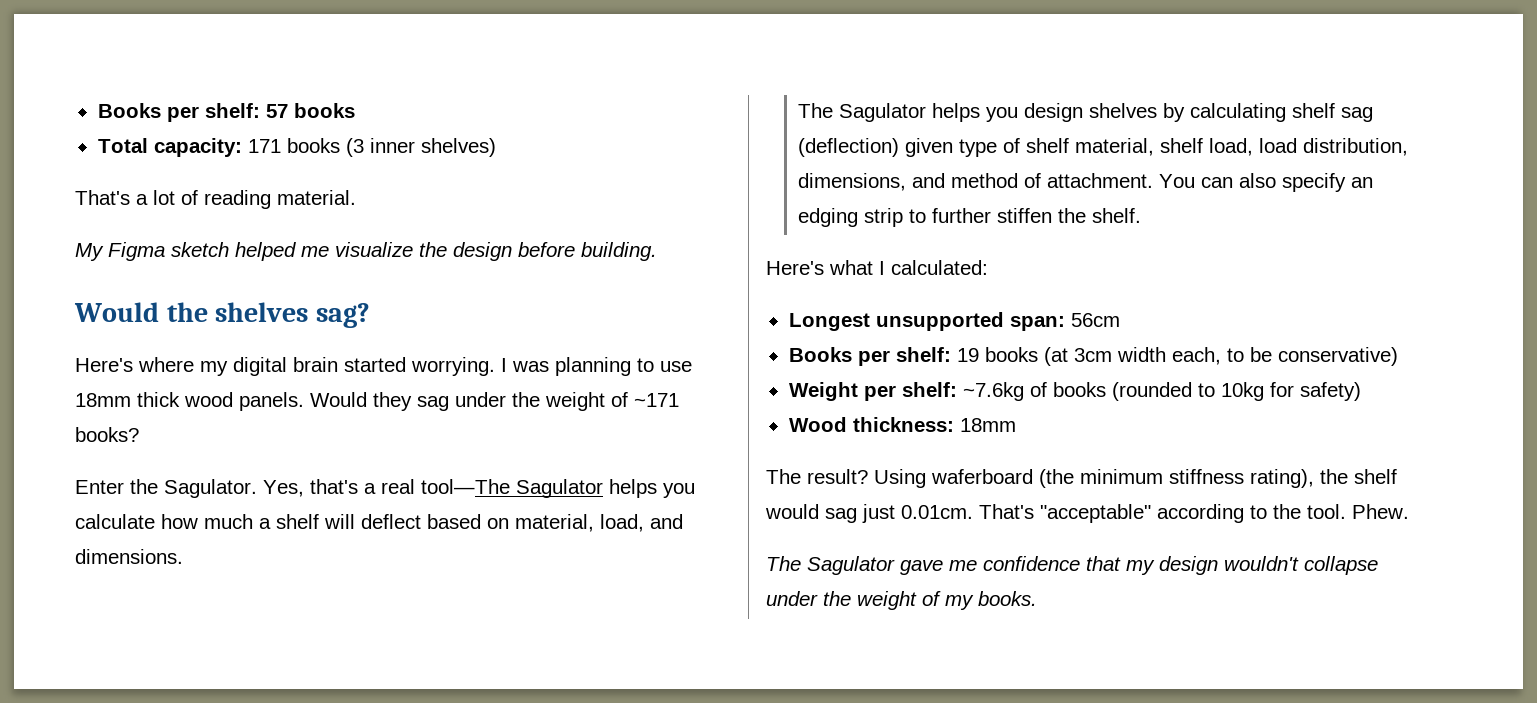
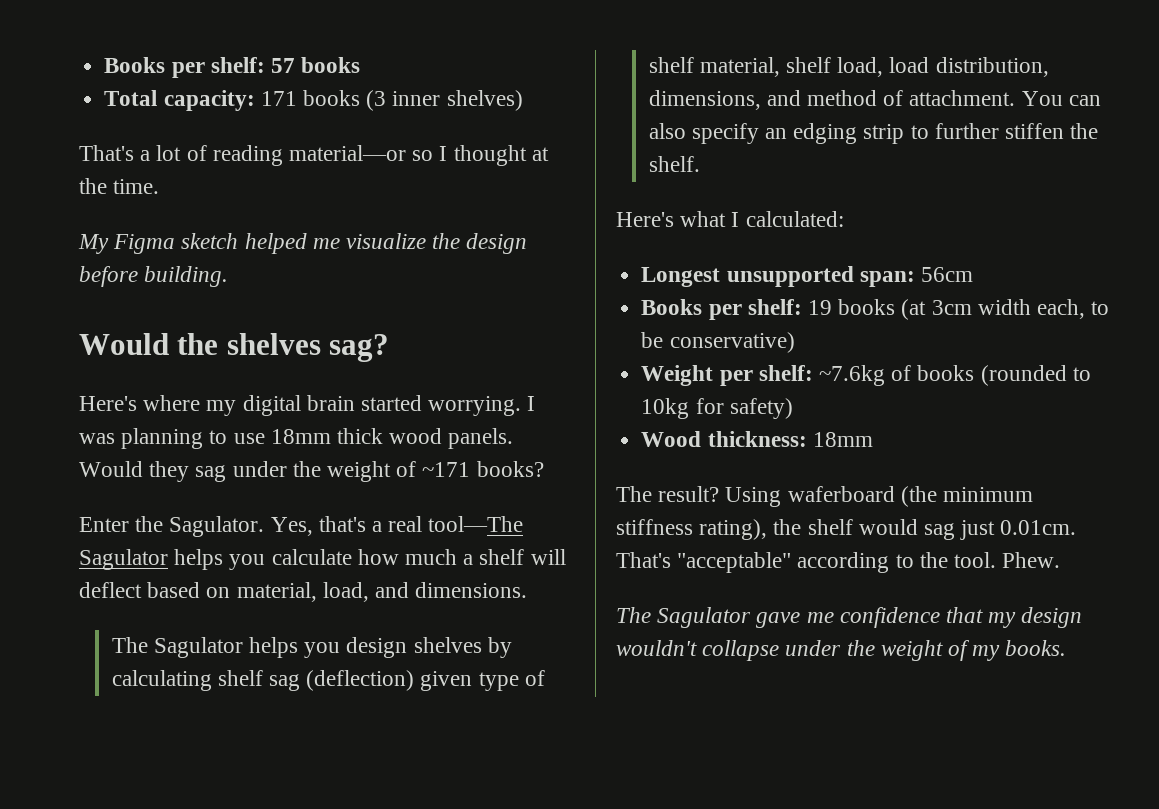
[277,190,356,205] material. -> [289,145,549,166] [79,178,160,194] material—or so I thought at the time.

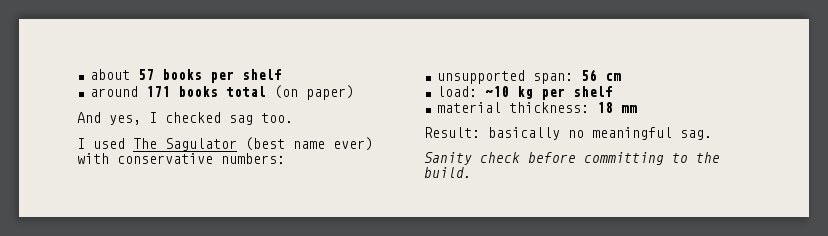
[104,57,265,78] Books per shelf: -> [89,69,130,80] about
[104,90,523,111] [79,145,549,166] [79,178,160,194] [78,233,528,254] [79,266,229,287] [79,333,390,362] [79,395,536,416] [79,428,514,449] [79,461,544,482] [79,516,524,537] [79,549,566,570] [79,582,528,602] [111,637,512,658] [111,670,545,691] [648,57,1049,77] [648,90,1101,110] [648,123,1099,144] [648,156,700,172] [616,211,844,227] [641,266,973,287] [641,299,1110,320] [641,332,795,353] [641,365,1091,386] [641,398,793,419] [641,431,873,447] [616,486,1034,507] [616,519,1077,540] [616,552,1061,573] [616,607,1083,628] [616,640,1067,661] // Total capacity: 171 books (3 inner shelves) // That's a lot of reading material—or so I thought at the time. // My Figma sketch helped me visualize the design before building. // Would the shelves sag? // Here's where my digital brain started worrying. I was planning to use 18mm thick wood panels. Would they sag under the weight of ~171 books? // Enter the Sagulator. Yes, that's a real tool—The Sagulator helps you calculate how much a shelf will deflect based on material, load, and dimensions. // The Sagulator helps you design shelves by calculating shelf sag (deflection) given type of shelf material, shelf load, load distribution, dimensions, and method of attachment. You can also specify an edging strip to further stiffen the shelf. // Here's what I calculated: // Longest unsupported span: 56cm // Books per shelf: 19 books (at 3cm width each, to be conservative) // Weight per shelf: ~7.6kg of books (rounded to 10kg for safety) // Wood thickness: 18mm // The result? Using waferboard (the minimum stiffness rating), the shelf would sag just 0.01cm. That's "acceptable" according to the tool. Phew. // The Sagulator gave me confidence that my design wouldn't collapse under the weight of my books. -> [209,69,282,83] [89,85,354,100] [77,112,293,125] [77,137,373,151] [77,153,285,164] [436,69,621,84] [436,86,613,100] [436,102,637,113] [424,127,712,140] [424,152,720,165] [424,167,472,178] per shelf // around 171 books total (on paper) // And yes, I checked sag too. // I used The Sagulator (best name ever) with conservative numbers: // unsupported span: 56 cm // load: ~10 kg per shelf // material thickness: 18 mm // Result: basically no meaningful sag. // Sanity check before committing to the build.

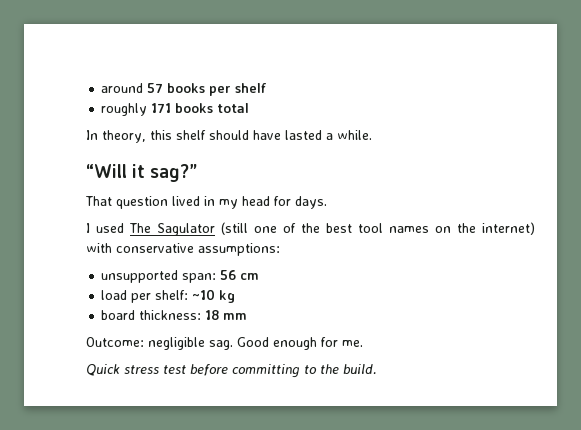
[89,69,130,80] about -> [101,83,144,93] around
[89,86,138,97] around -> [101,103,148,116] roughly
[273,85,354,100] [77,112,293,125] [77,137,373,151] (on paper) // And yes, I checked sag too. // I used The Sagulator (best name ever) -> [86,130,372,143] [86,164,198,182] [85,196,327,209] [86,222,535,236] // In theory, this shelf should have lasted a while. // “Will it sag?” // That question lived in my head for days. // I used The Sagulator (still one of the best tool names on the internet)
[221,153,285,164] numbers: -> [198,243,280,256] assumptions:
[436,86,477,97] load: -> [101,290,189,303] load per shelf:
[540,86,613,100] [436,102,501,113] per shelf // material -> [101,310,136,320] // board
[424,127,712,140] [424,152,520,165] Result: basically no meaningful sag. // Sanity check -> [86,337,363,350] [86,364,186,376] Outcome: negligible sag. Good enough for me. // Quick stress test

